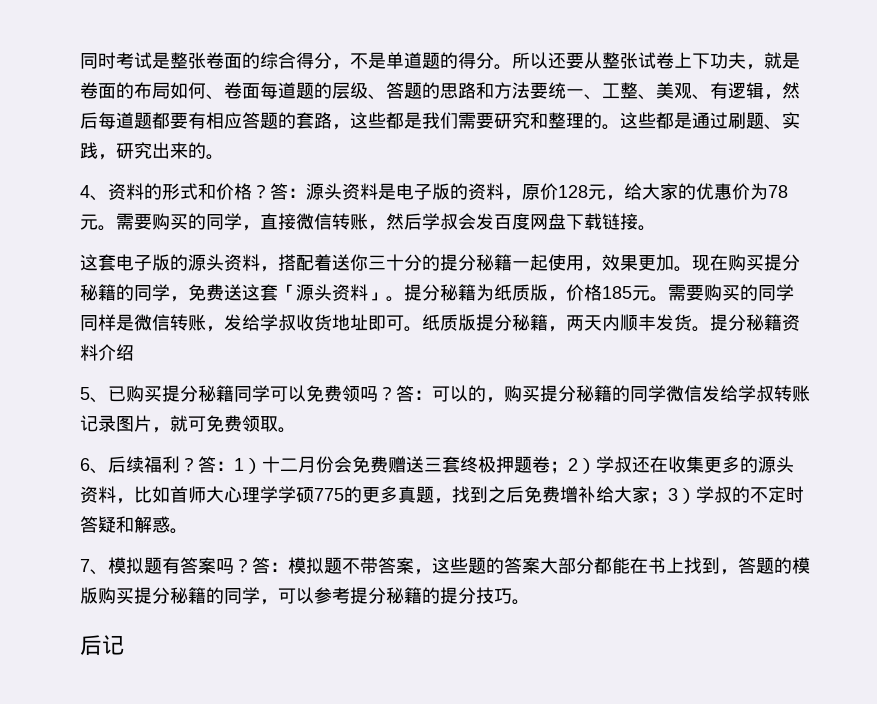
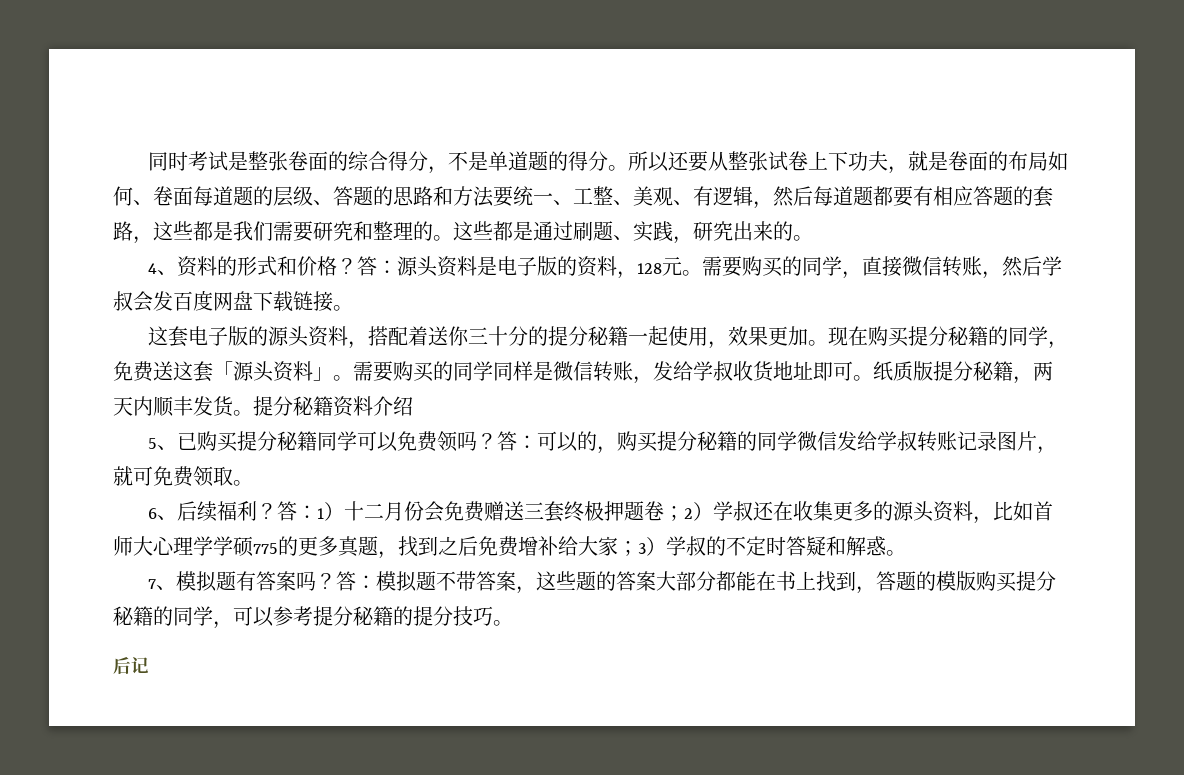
[522,183,788,201] 原价128元，给大家的优惠价为78 -> [636,263,662,274] 128
[404,284,668,302] 提分秘籍为纸质版，价格185元。 -> (353, 378) none

